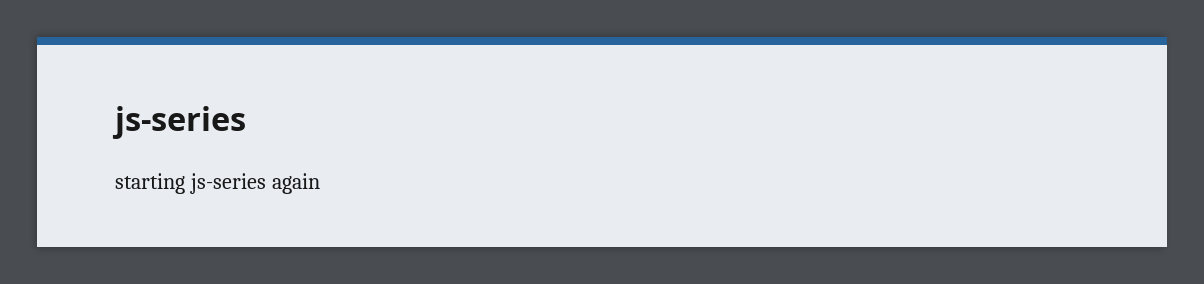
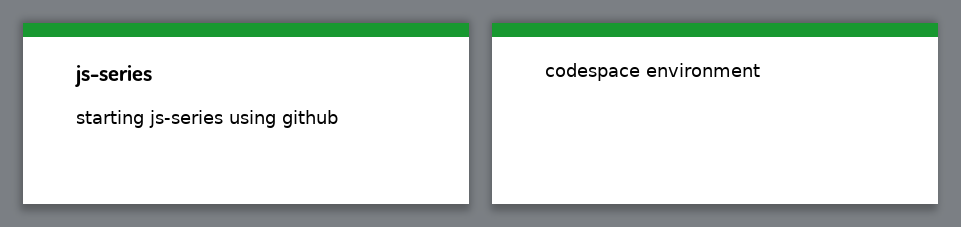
[271,173,320,194] again -> [229,110,338,128] [545,63,760,81] using github codespace environment

